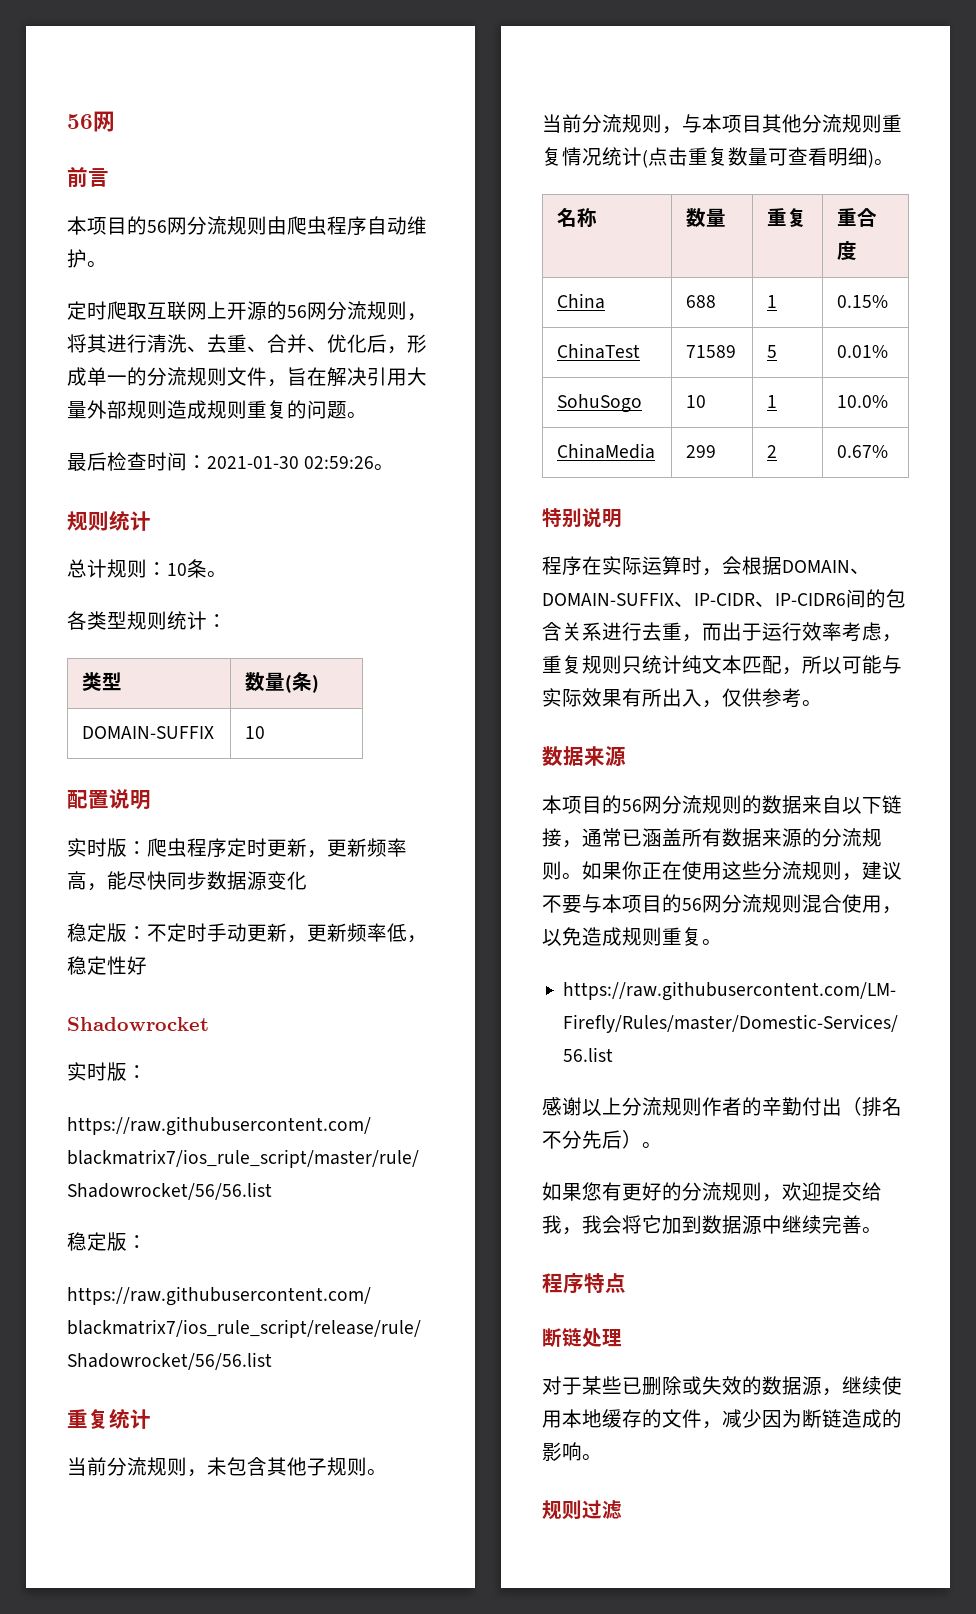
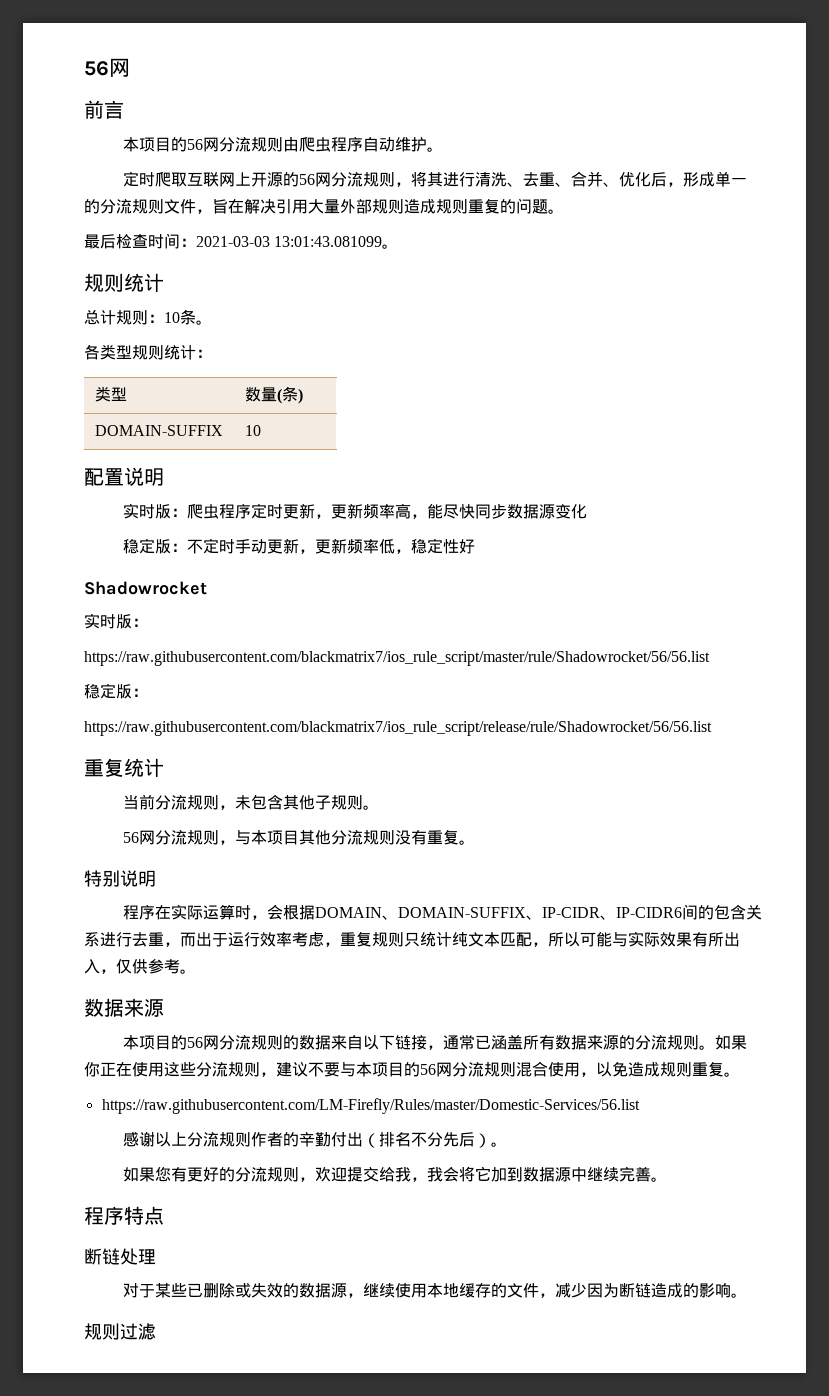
[207,456,375,469] 2021-01-30 02:59:26 -> [196,236,383,247] 2021-03-03 13:01:43.081099
[542,114,582,133] 当前 -> [122,830,155,845] 56网
[882,114,902,132] [542,147,894,168] [557,208,598,228] [686,208,727,227] [767,208,808,227] [837,208,878,227] [837,241,858,260] [557,293,606,309] [686,295,717,308] [767,295,778,308] [837,295,889,308] [557,343,641,359] [686,345,737,358] [767,345,778,358] [837,345,889,358] [557,394,643,413] [686,395,707,408] [767,395,778,408] [837,395,889,408] [557,443,656,459] [686,445,717,458] [767,445,778,458] [837,445,889,458] 重复情况统计(点击重复数量可查看明细)。 // 名称 | 数量 | 重复 | 重合度 // China | 688 | 1 | 0.15% // ChinaTest | 71589 | 5 | 0.01% // SohuSogo | 10 | 1 | 10.0% // ChinaMedia | 299 | 2 | 0.67% -> [394,830,475,845] 没有重复。

